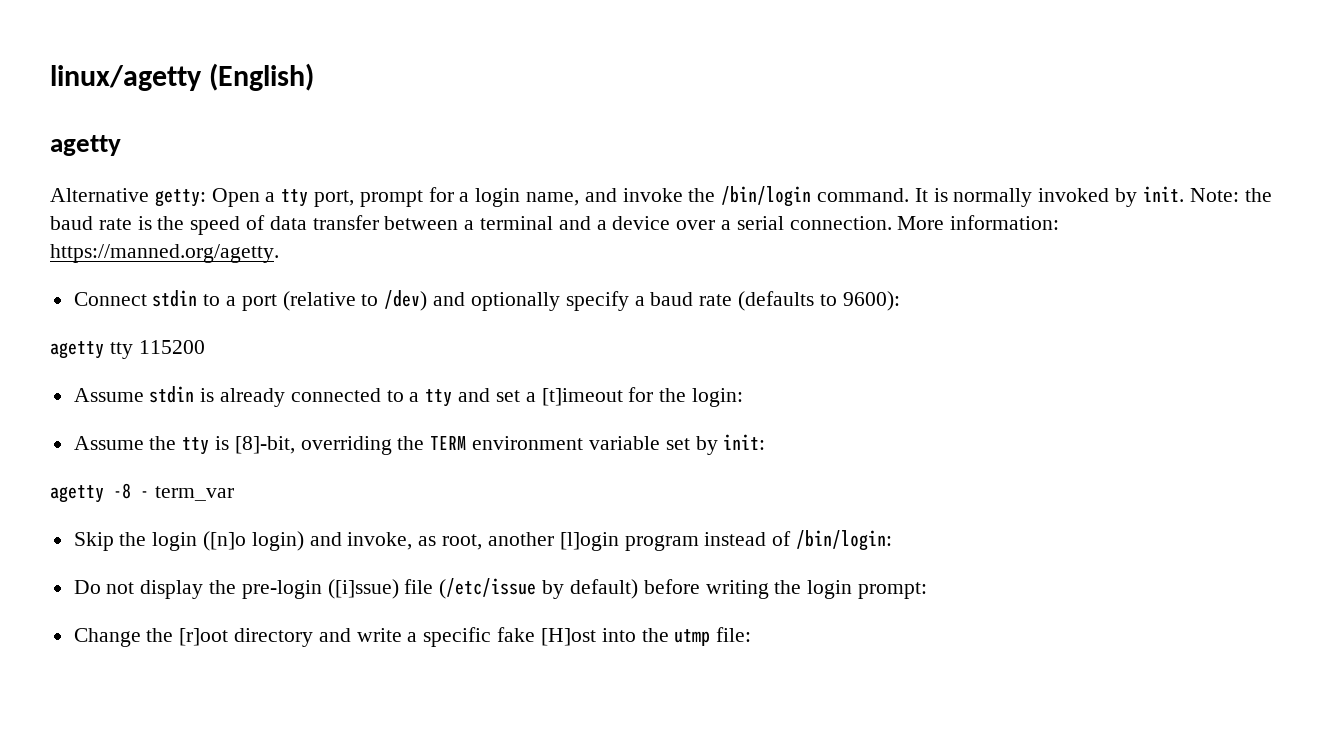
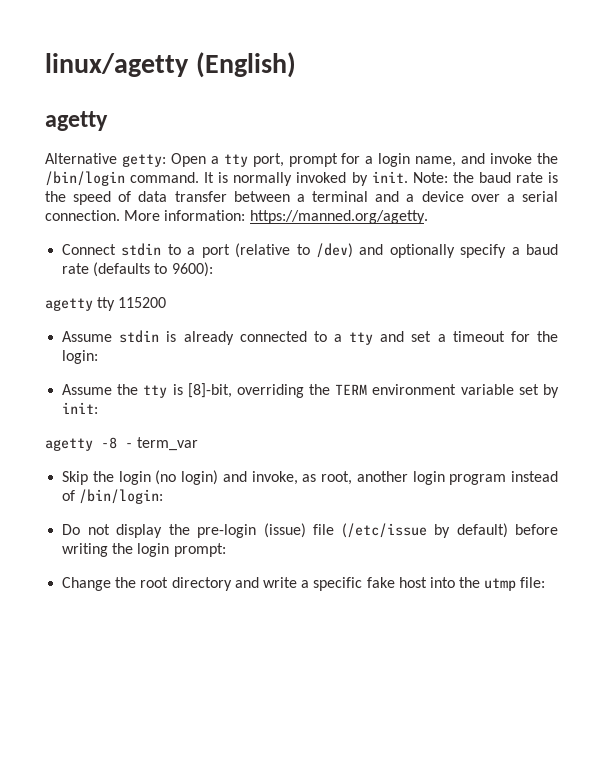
[541,388,623,406] [t]imeout -> [452,331,505,342] timeout
[203,531,247,551] ([n]o -> [155,470,177,485] (no
[559,532,619,551] [l]ogin -> [412,471,445,485] login
[327,579,399,599] ([i]ssue) -> [263,523,306,538] (issue)
[179,628,229,646] [r]oot -> [140,577,169,588] root
[540,628,596,646] [H]ost -> [398,577,427,588] host

